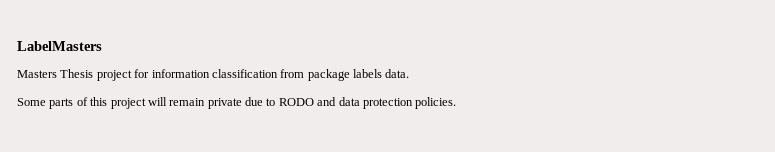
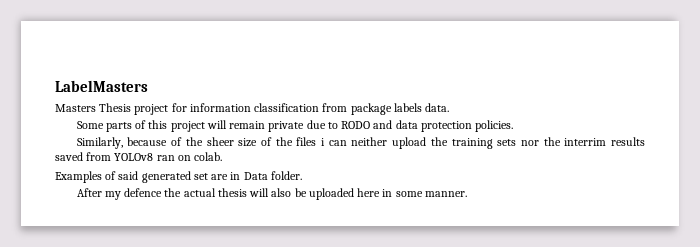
(457, 103) none -> [76,137,645,149] [55,152,223,161] [55,171,302,183] [76,188,467,200] // Similarly, because of the sheer size of the files i can neither upload the training sets nor the interrim results saved from YOLOv8 ran on colab. // Examples of said generated set are in Data folder. // After my defence the actual thesis will also be uploaded here in some manner.

